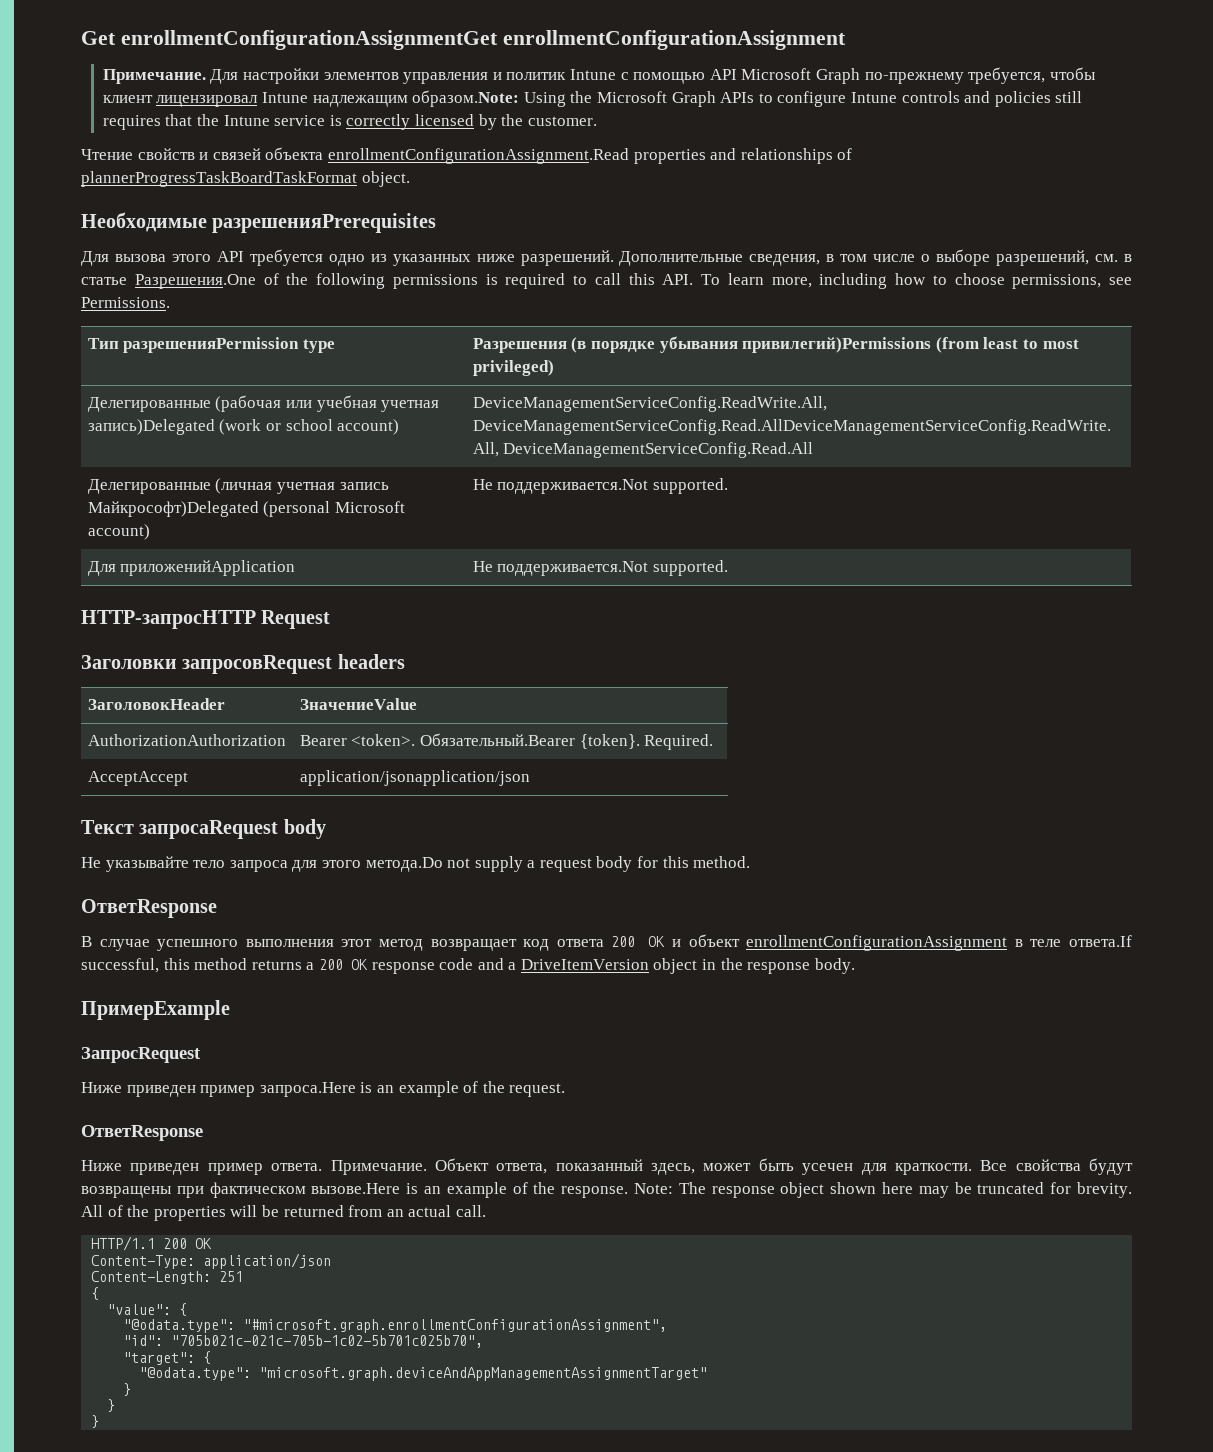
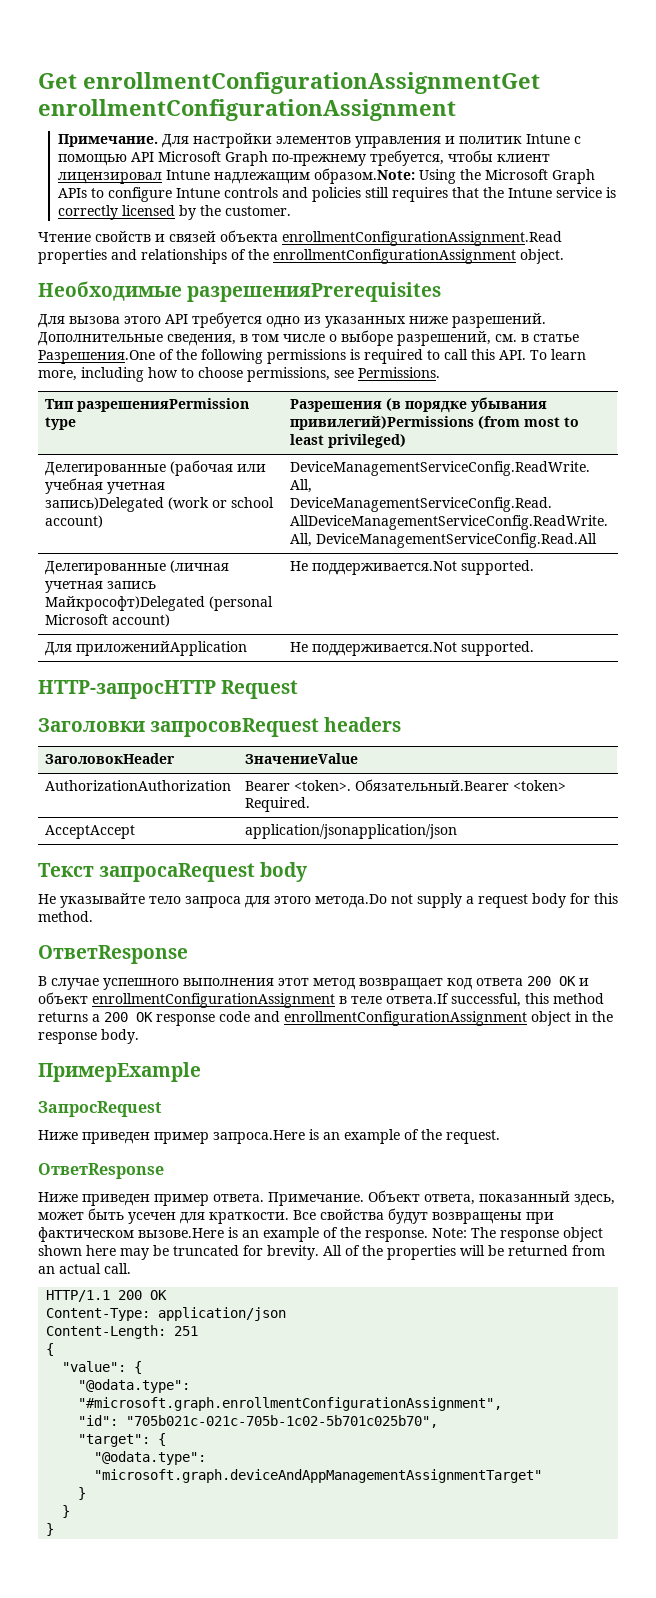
[81,171,357,187] plannerProgressTaskBoardTaskFormat -> [248,249,516,264] the enrollmentConfigurationAssignment
[983,337,1079,349] least to most -> [523,417,579,427] [289,434,324,445] most to least
[579,734,640,749] {token}. -> [512,780,566,791] <token>
[508,959,649,970] a DriveItemVersion -> [284,1011,527,1026] enrollmentConfigurationAssignment

